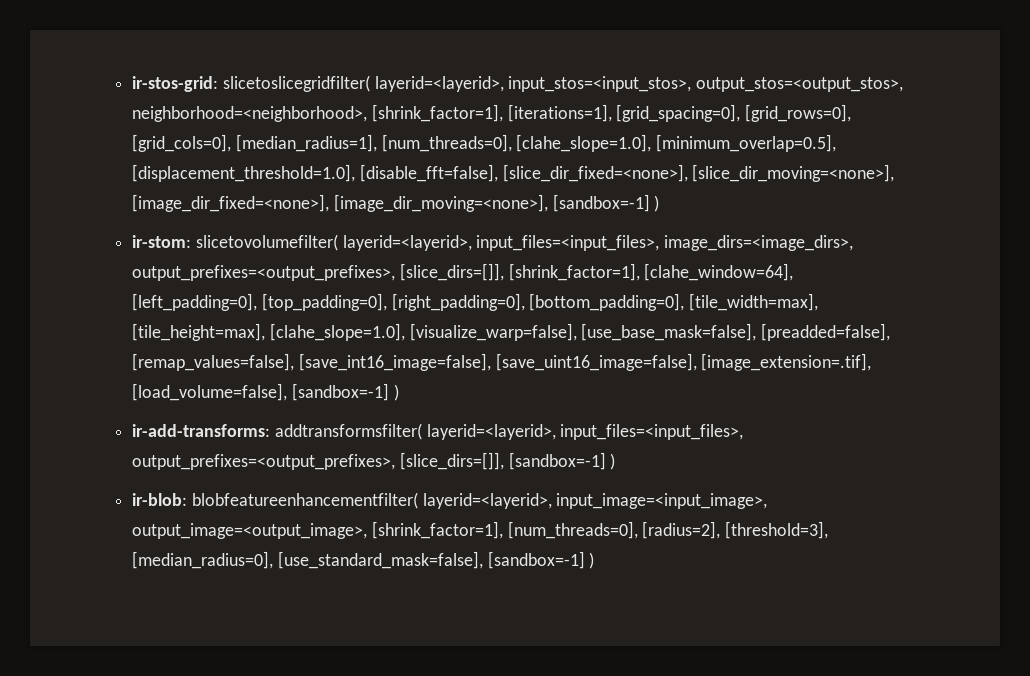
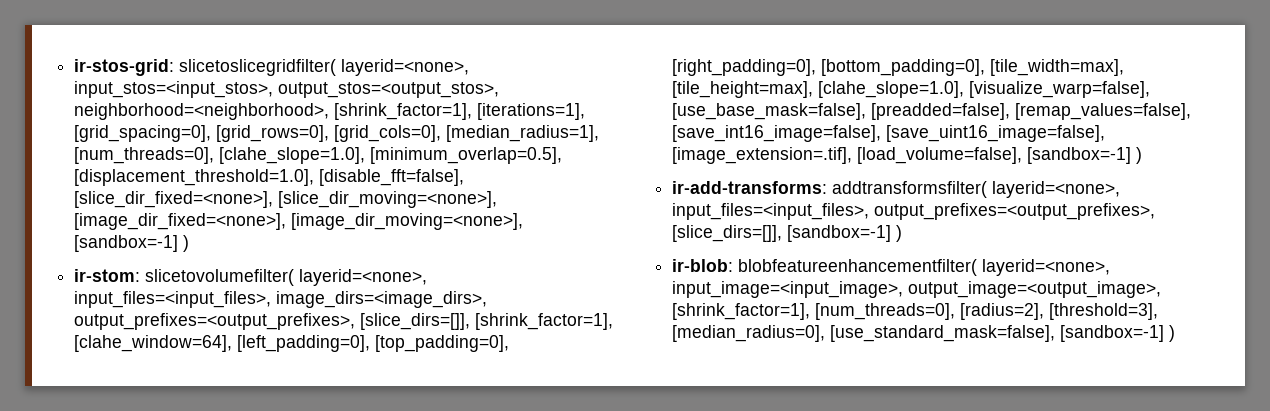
[374,76,504,92] layerid=<layerid>, -> [341,59,470,76] layerid=<none>,
[342,235,472,251] layerid=<layerid>, -> [299,269,428,286] layerid=<none>,
[426,424,556,440] layerid=<layerid>, -> [992,181,1121,198] layerid=<none>,
[422,493,552,509] layerid=<layerid>, -> [982,259,1111,276] layerid=<none>,

